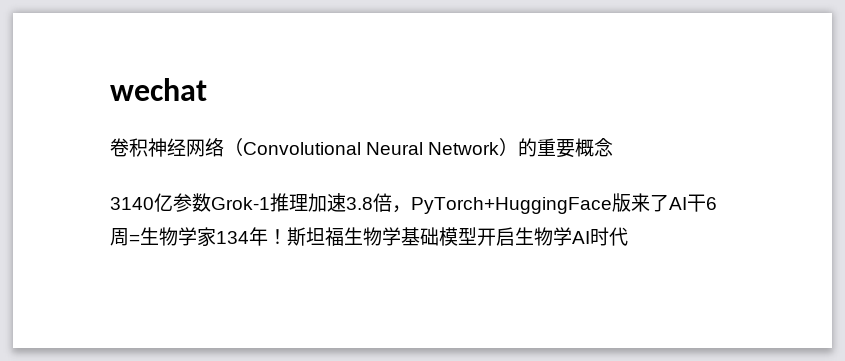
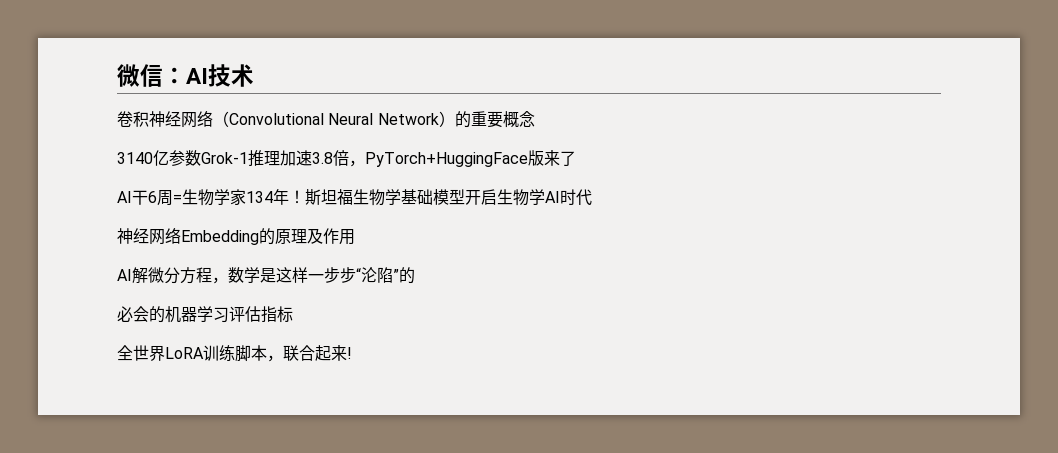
[110,78,207,101] wechat -> [117,64,254,87] 微信：AI技术
(669, 203) none -> (576, 158) //
(628, 236) none -> [117,227,355,245] [117,267,415,284] [117,306,293,323] [117,345,352,362] // 神经网络Embedding的原理及作用 // AI解微分方程，数学是这样一步步“沦陷”的 // 必会的机器学习评估指标 // 全世界LoRA训练脚本，联合起来!

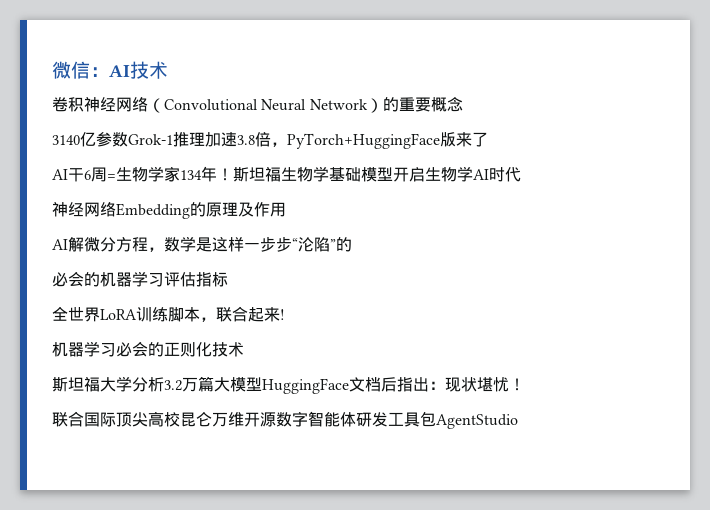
(352, 353) none -> [52,341,244,357] [52,376,525,394] [52,411,518,429] // 机器学习必会的正则化技术 // 斯坦福大学分析3.2万篇大模型HuggingFace文档后指出：现状堪忧！ // 联合国际顶尖高校昆仑万维开源数字智能体研发工具包AgentStudio

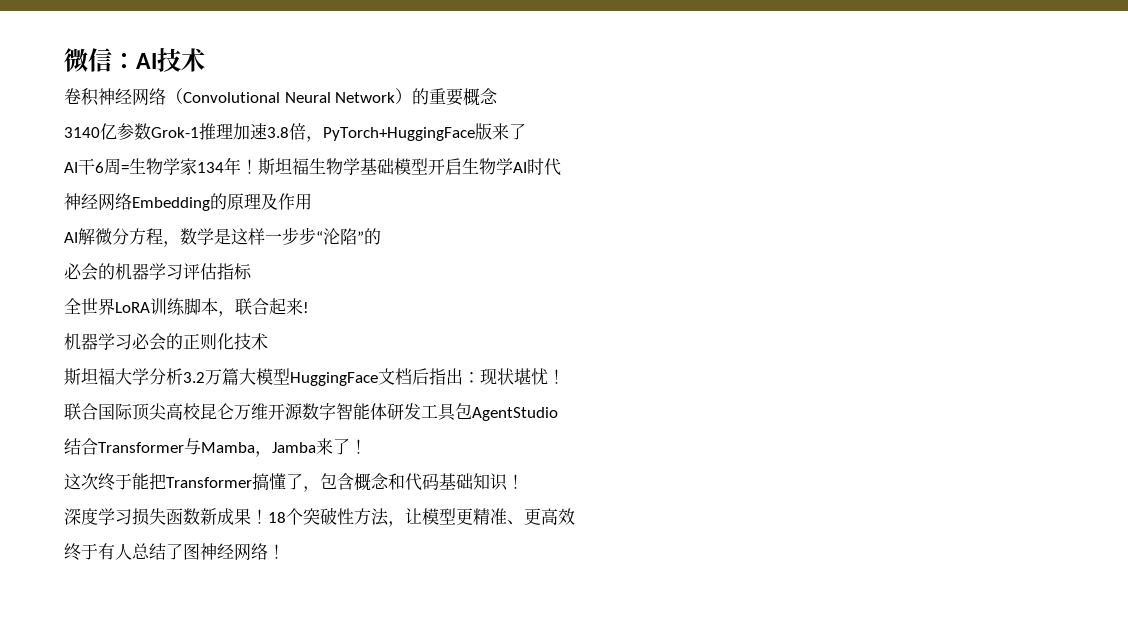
(518, 421) none -> [64,438,367,457] [64,473,524,492] [64,507,575,527] [64,543,285,561] // 结合Transformer与Mamba，Jamba来了！ // 这次终于能把Transformer搞懂了，包含概念和代码基础知识！ // 深度学习损失函数新成果！18个突破性方法，让模型更精准、更高效 // 终于有人总结了图神经网络！

